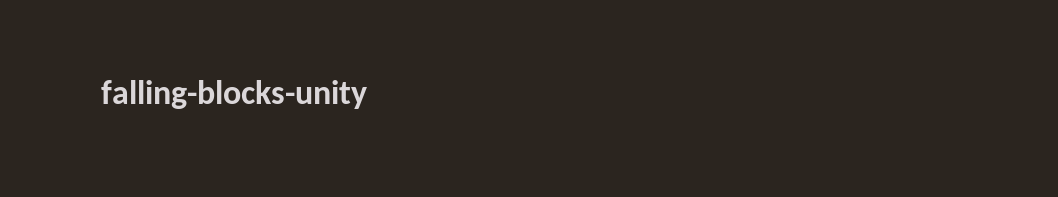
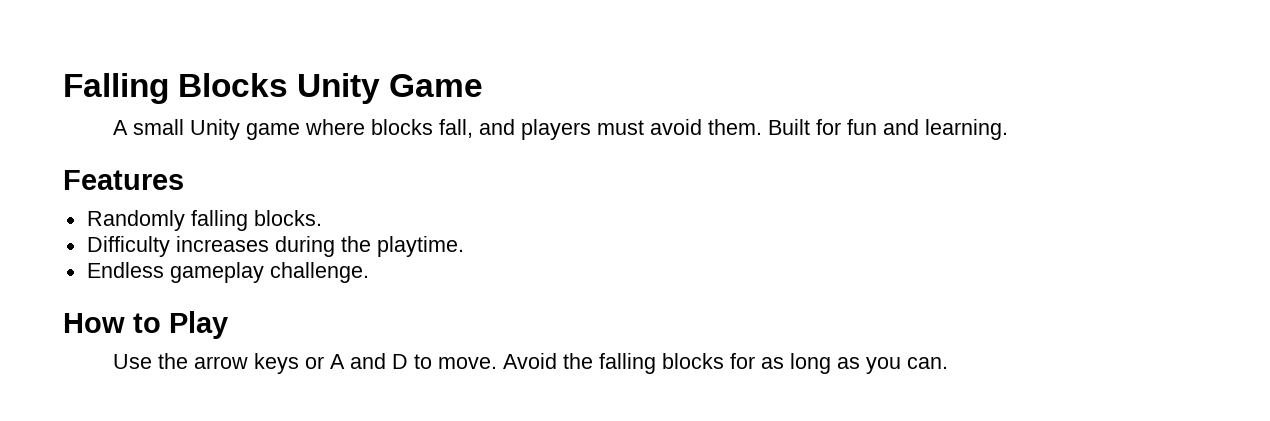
[101,80,367,109] falling-blocks-unity -> [63,73,484,104] [113,119,1009,140] [63,170,184,190] [86,210,322,231] [86,236,464,257] [86,262,369,283] [63,311,228,339] [113,353,949,374] Falling Blocks Unity Game // A small Unity game where blocks fall, and players must avoid them. Built for fun and learning. // Features // Randomly falling blocks. // Difficulty increases during the playtime. // Endless gameplay challenge. // How to Play // Use the arrow keys or A and D to move. Avoid the falling blocks for as long as you can.

